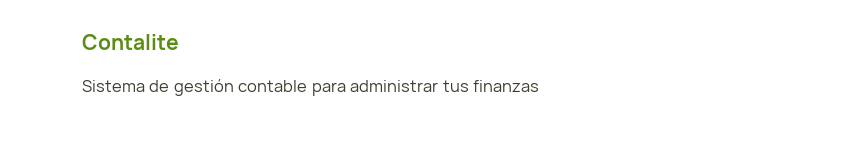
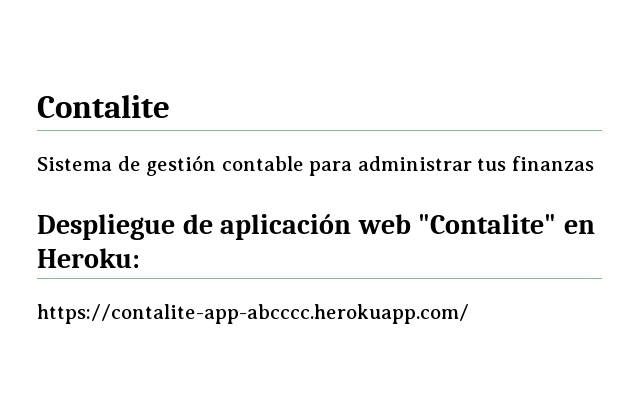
(540, 86) none -> [37,214,595,240] [37,248,140,268] [37,304,469,324] // Despliegue de aplicación web "Contalite" en Heroku: // https://contalite-app-abcccc.herokuapp.com/

